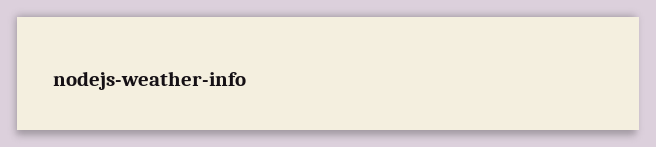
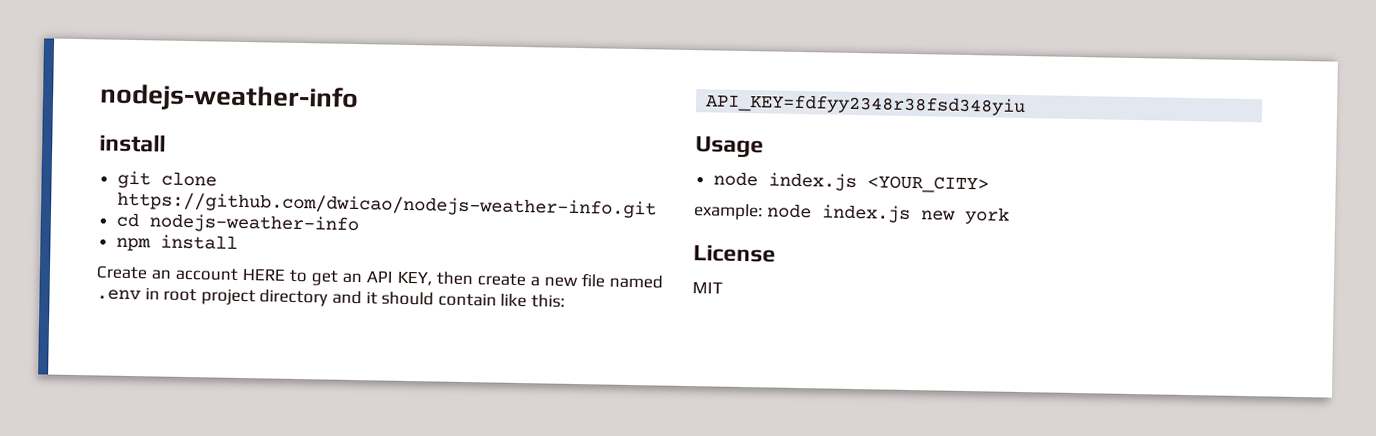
[53,71,246,90] nodejs-weather-info -> [99,83,359,114] [99,133,166,153] [116,170,217,189] [116,191,657,219] [115,212,359,235] [115,234,238,252] [96,265,663,289] [96,287,565,308] [705,93,1027,117] [695,136,764,159] [712,171,989,194] [693,203,1010,225] [693,244,776,263] [692,281,723,294] nodejs-weather-info // install // git clone https://github.com/dwicao/nodejs-weather-info.git // cd nodejs-weather-info // npm install // Create an account HERE to get an API KEY, then create a new file named .env in root project directory and it should contain like this: // API_KEY=fdfyy2348r38fsd348yiu // Usage // node index.js <YOUR_CITY> // example: node index.js new york // License // MIT

